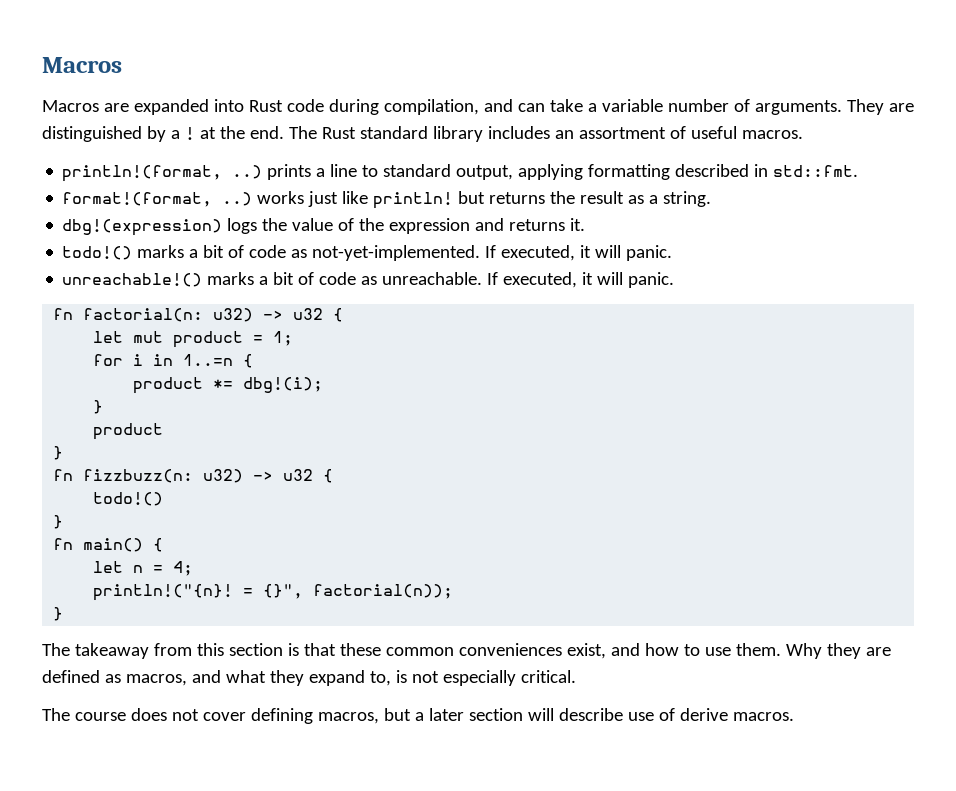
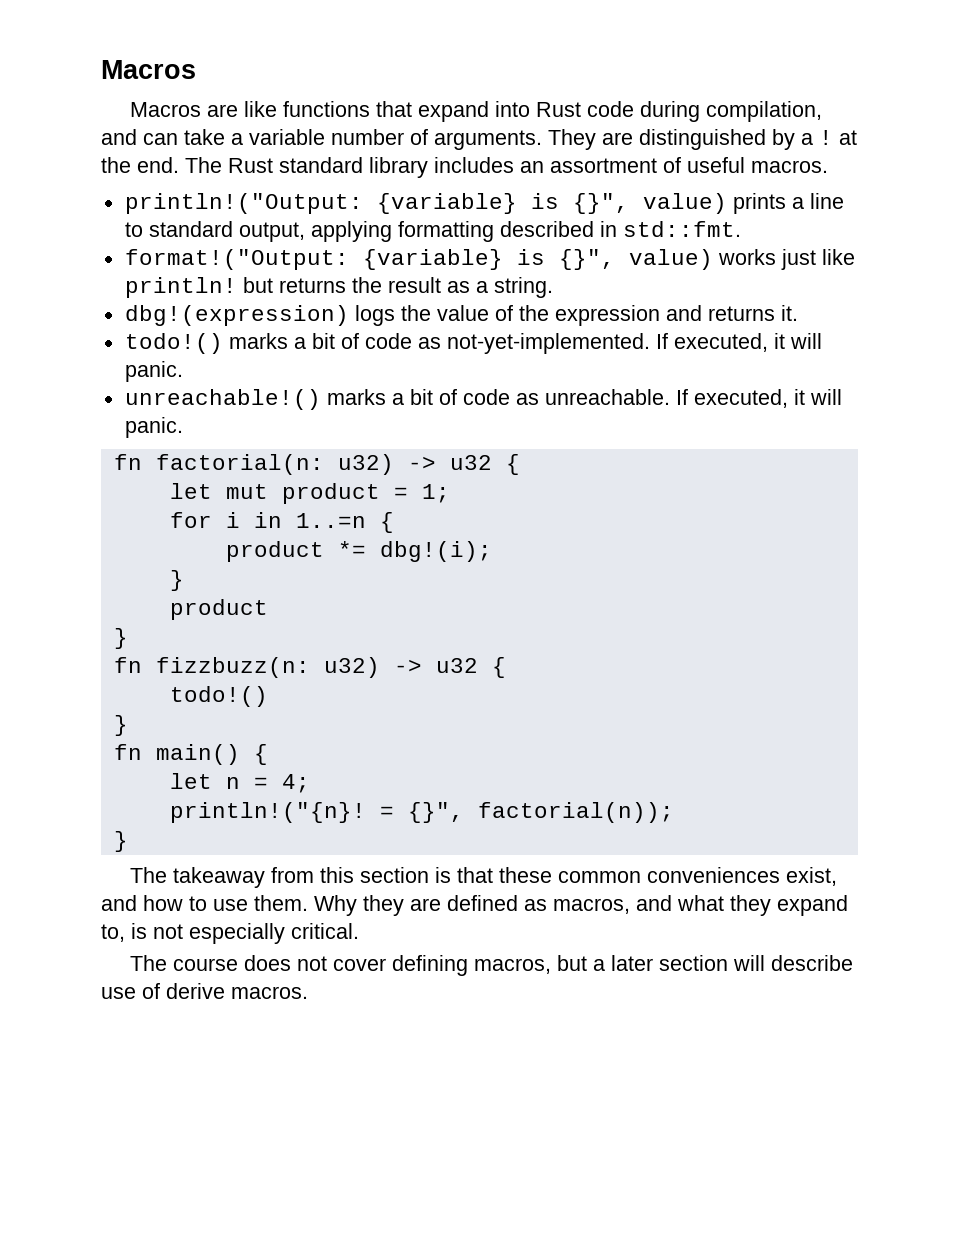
[133,99,209,115] expanded -> [244,101,490,122] like functions that expand
[62,165,263,182] println!(format, ..) -> [124,193,727,214] println!("Output: {variable} is {}", value)
[62,192,253,207] format!(format, ..) -> [124,249,713,270] format!("Output: {variable} is {}", value)

